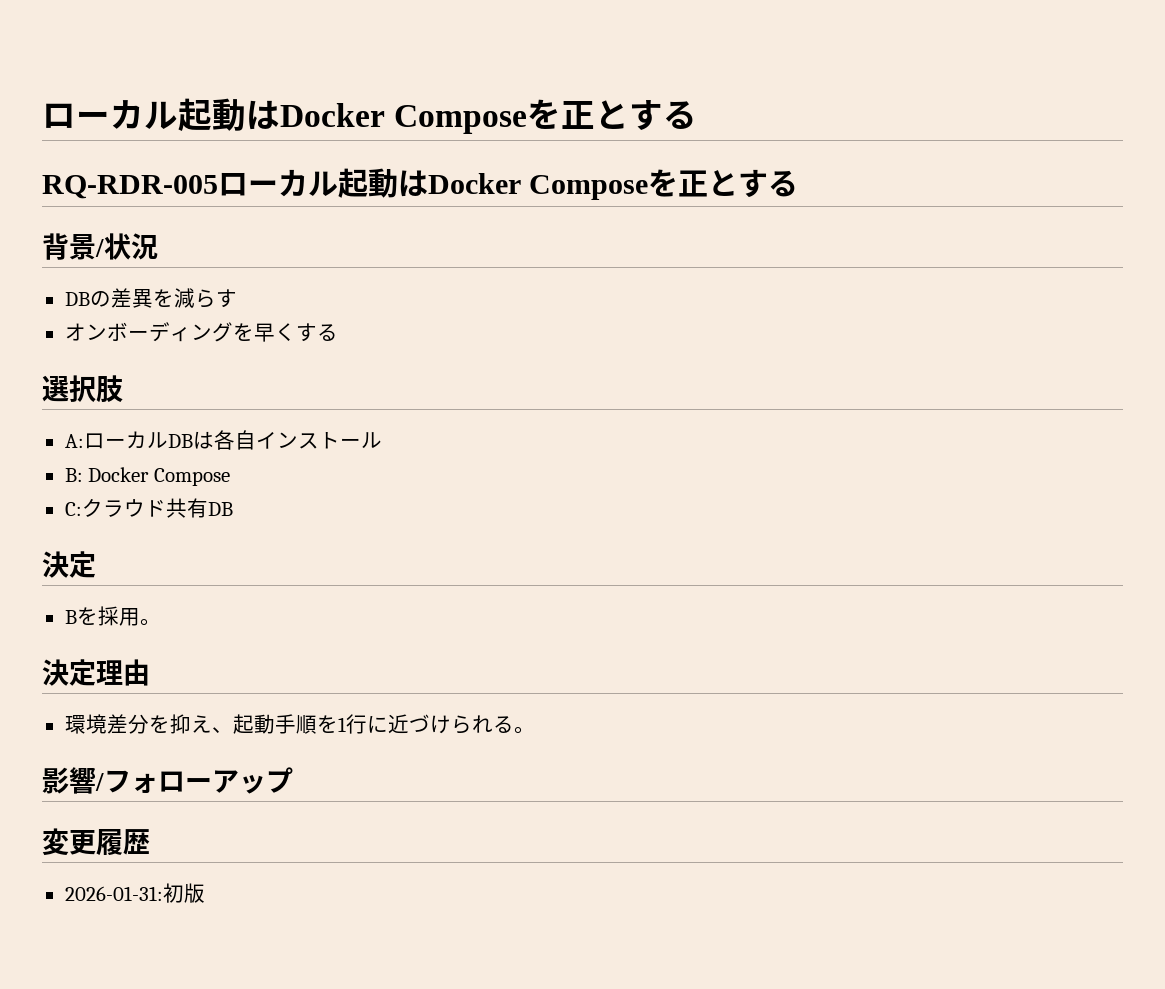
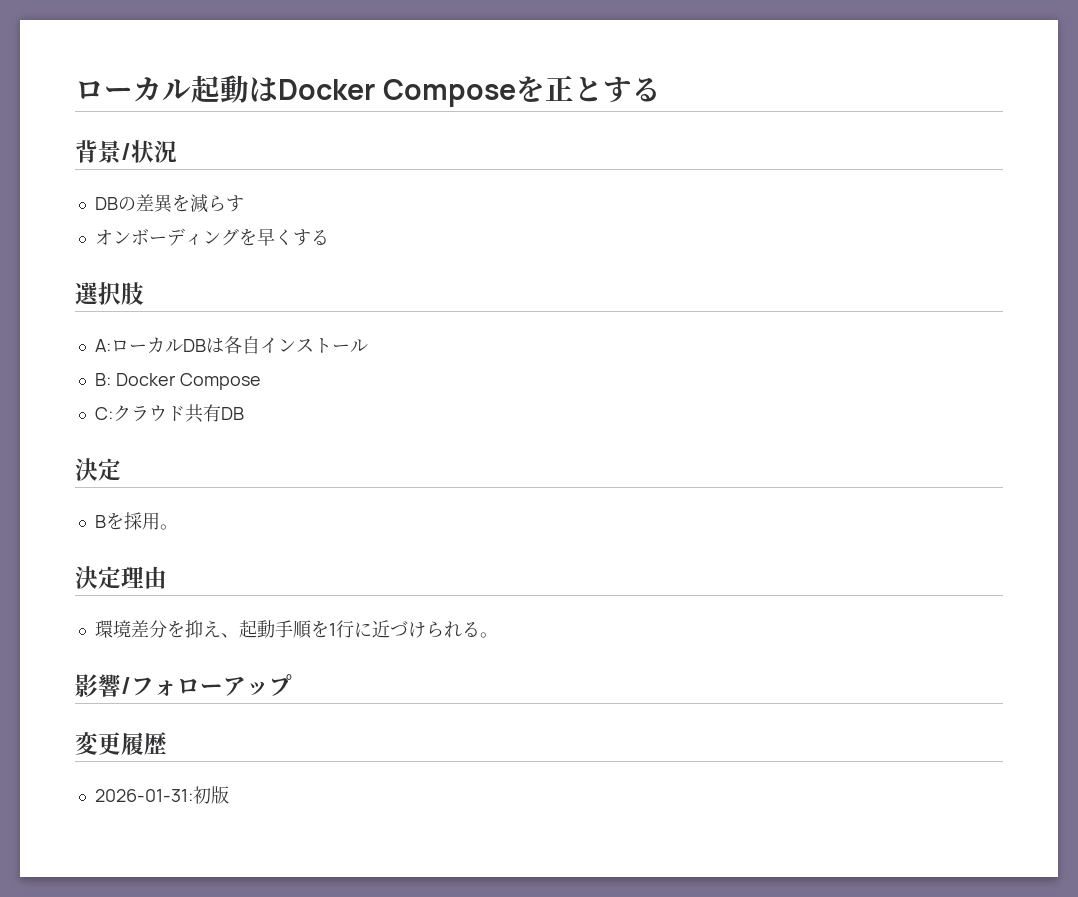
[42,98,698,134] [42,168,799,200] ローカル起動はDocker Composeを正とする // RQ-RDR-005ローカル起動はDocker Composeを正とする -> [75,75,661,107] ローカル起動はDocker Composeを正とする

